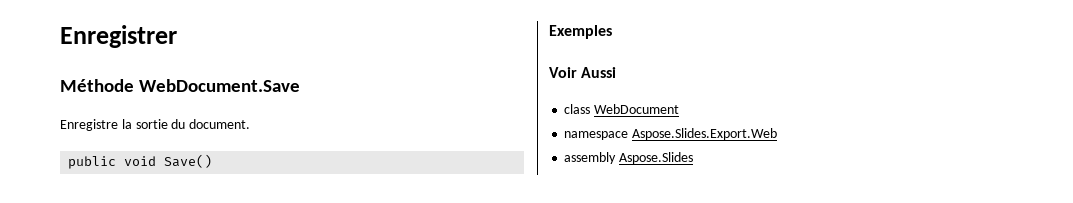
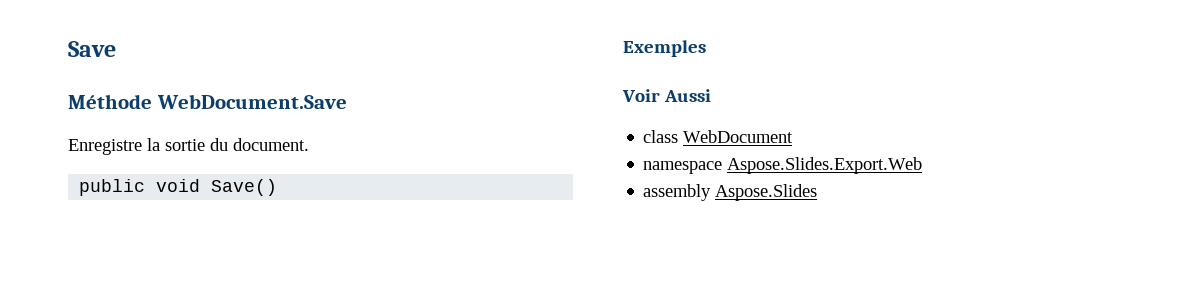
[60,25,177,48] Enregistrer -> [68,41,116,57] Save

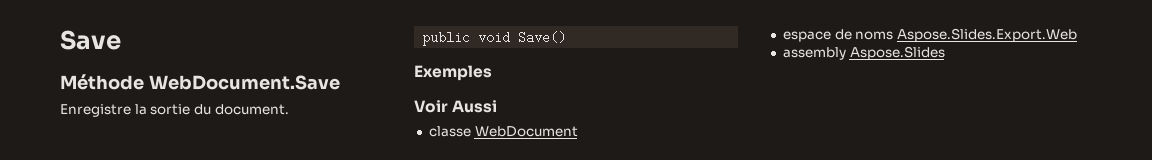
[643,130,679,143] class -> [428,126,471,137] classe
[643,161,723,174] namespace -> [782,29,894,42] espace de noms

